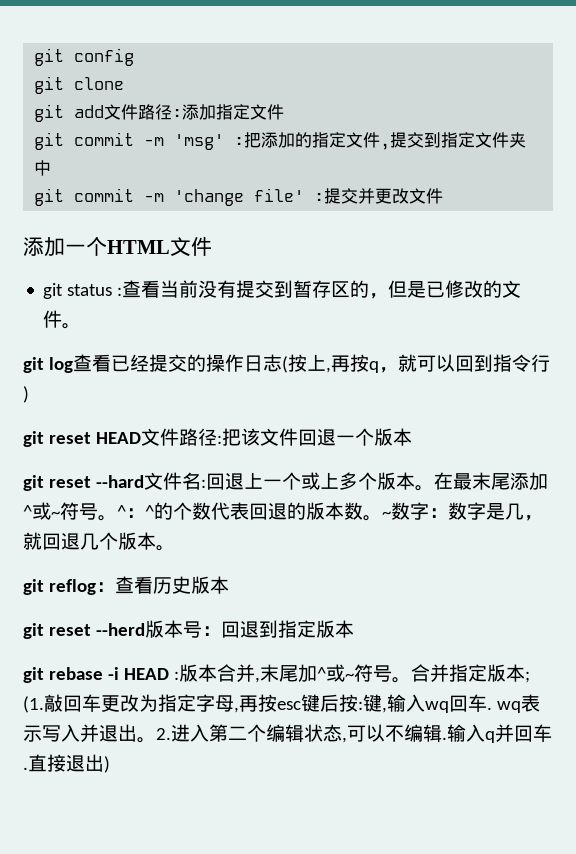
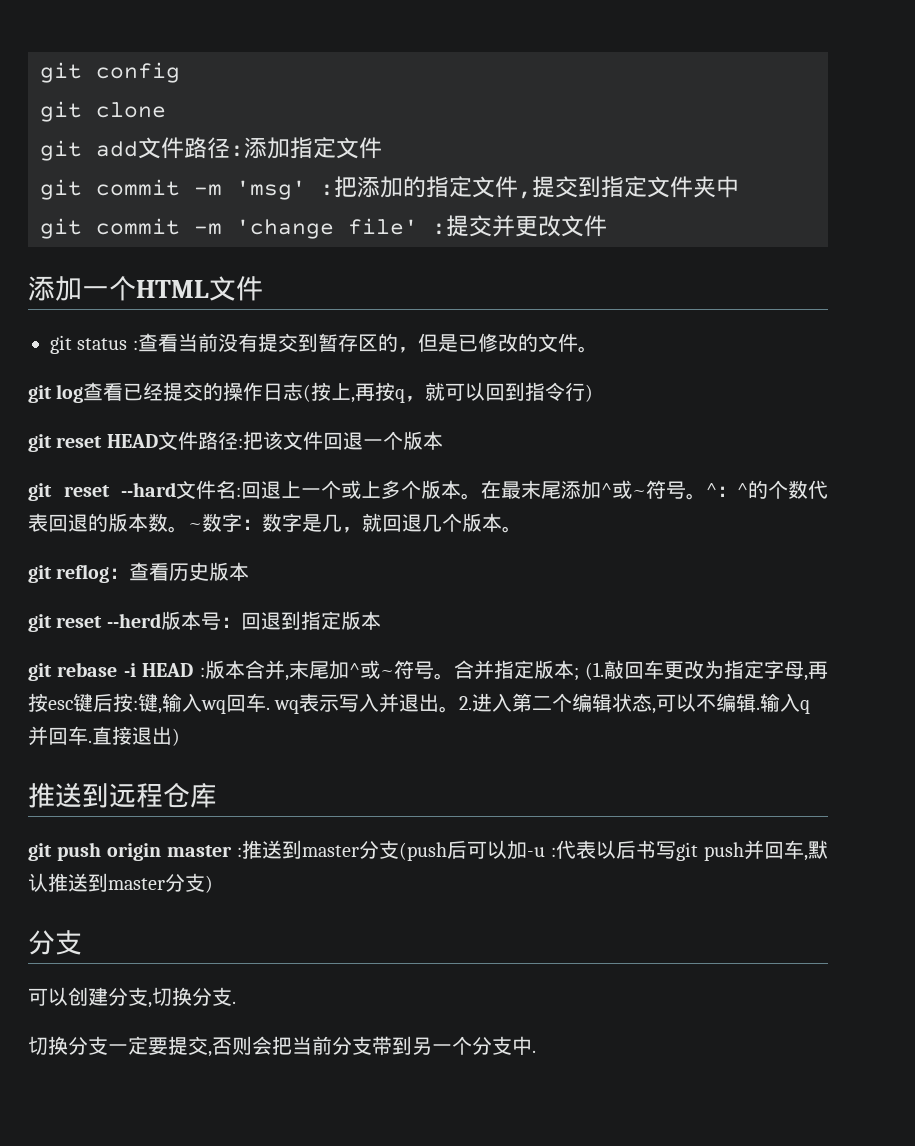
(110, 764) none -> [28,782,217,808] [28,840,828,861] [28,873,213,893] [28,930,82,955] [28,987,236,1008] [28,1036,536,1057] // 推送到远程仓库 // git push origin master :推送到master分支(push后可以加-u :代表以后书写git push并回车,默认推送到master分支) // 分支 // 可以创建分支,切换分支. // 切换分支一定要提交,否则会把当前分支带到另一个分支中.

